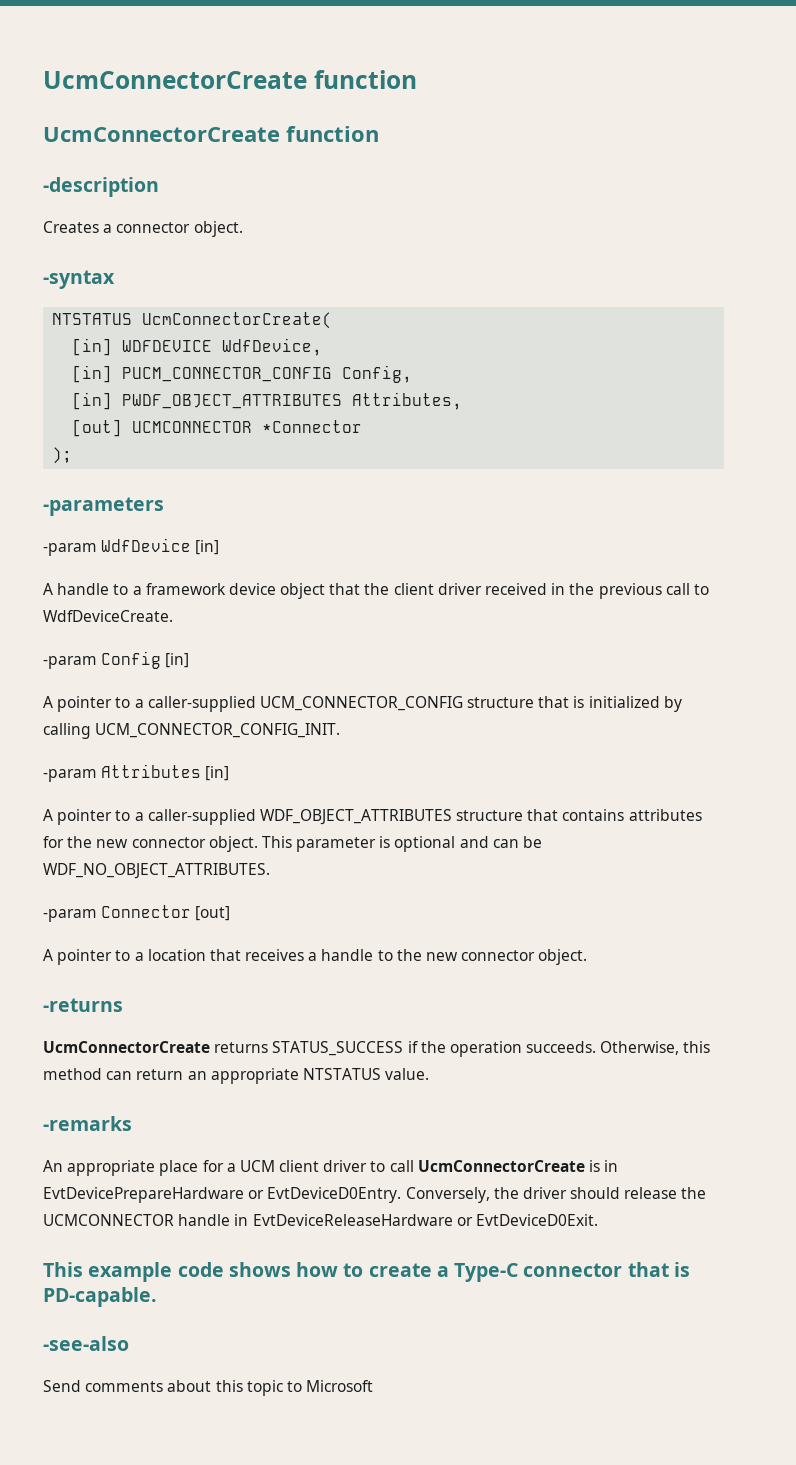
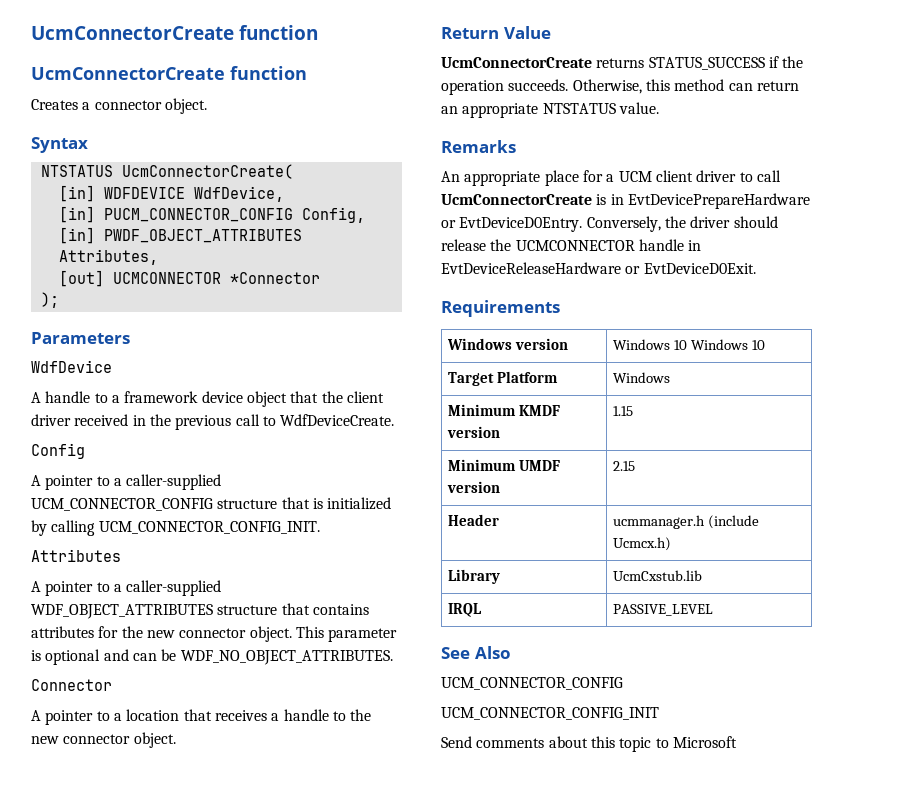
[43,177,159,197] // -description -> (307, 73) none
[43,270,115,289] -syntax -> [31,137,88,153] Syntax
[43,497,164,516] [43,543,97,556] -parameters // -param -> [31,332,130,344] Parameters //
[195,540,220,555] [in] -> (112, 366) none
[43,656,97,669] -param -> (395, 420) none
[165,653,190,668] [in] -> (85, 451) none
[43,769,97,782] -param -> (320, 527) none
[205,766,230,781] [in] -> (121, 555) none
[43,909,97,922] -param -> (393, 657) none
[195,906,231,921] [out] -> (112, 685) none
[43,998,123,1012] -returns -> [441,26,551,39] Return Value
[43,1116,132,1131] -remarks -> [441,140,516,153] Remarks
[43,1262,690,1282] [43,1287,157,1307] [43,1336,129,1351] This example code shows how to create a Type-C connector that is PD-capable. // -see-also -> [441,300,560,317] [447,338,569,350] [613,339,765,350] [448,371,559,386] [613,372,671,383] [448,404,561,416] [447,426,501,438] [613,406,634,416] [448,459,561,471] [447,481,501,493] [613,461,636,471] [448,514,500,526] [613,515,760,529] [613,537,672,551] [448,569,501,584] [613,570,703,581] [448,603,483,617] [613,604,714,616] [441,646,511,659] [441,677,623,690] [441,707,659,720] Requirements // Windows version | Windows 10 Windows 10 // Target Platform | Windows // Minimum KMDF version | 1.15 // Minimum UMDF version | 2.15 // Header | ucmmanager.h (include Ucmcx.h) // Library | UcmCxstub.lib // IRQL | PASSIVE_LEVEL // See Also // UCM_CONNECTOR_CONFIG // UCM_CONNECTOR_CONFIG_INIT

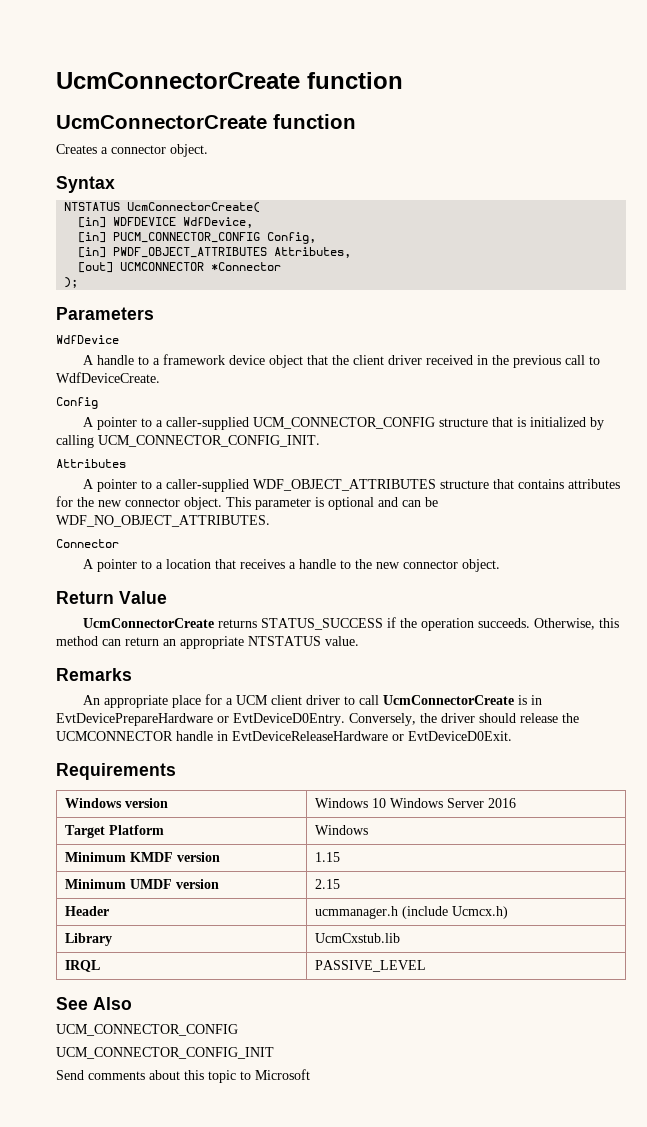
[751,340,765,350] 10 -> [447,798,517,808] Server 2016

